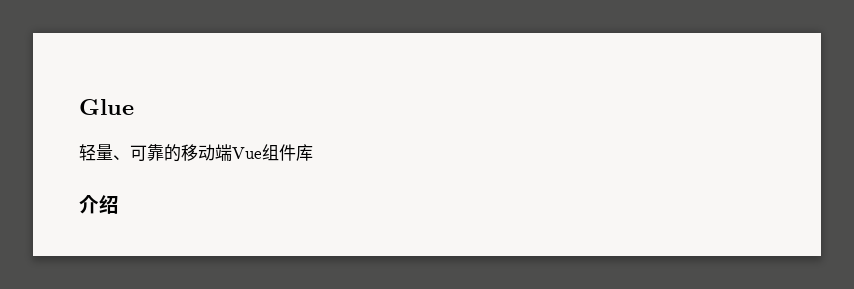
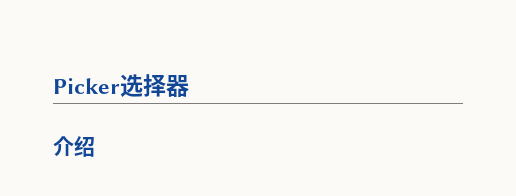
[79,99,134,115] [79,144,313,162] Glue // 轻量、可靠的移动端Vue组件库 -> [53,74,189,97] Picker选择器

